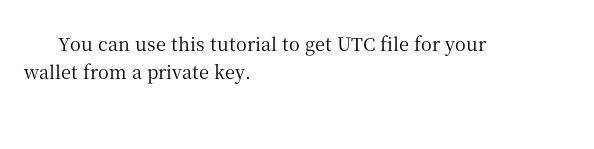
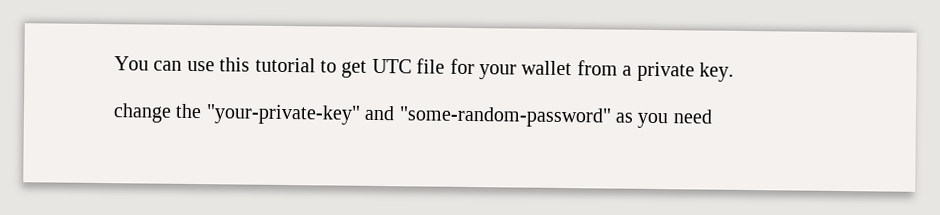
(251, 73) none -> [113,103,712,129] // change the "your-private-key" and "some-random-password" as you need

